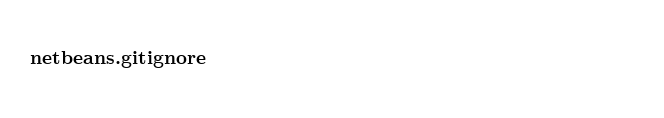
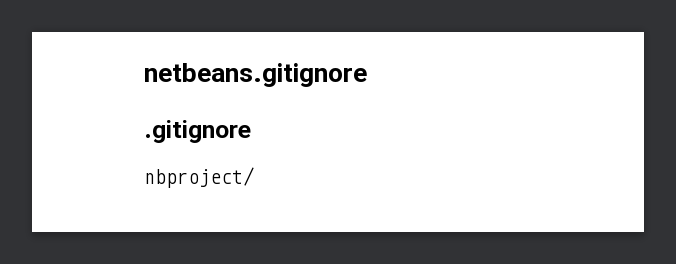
(206, 59) none -> [144,120,251,143] [144,167,254,188] // .gitignore // nbproject/

